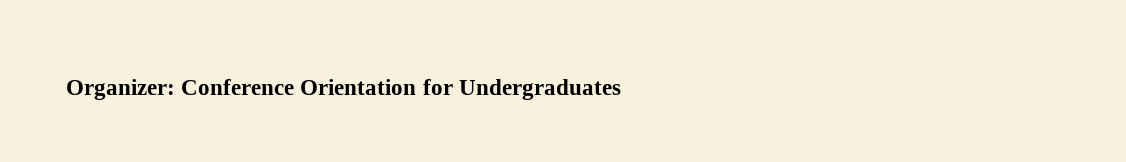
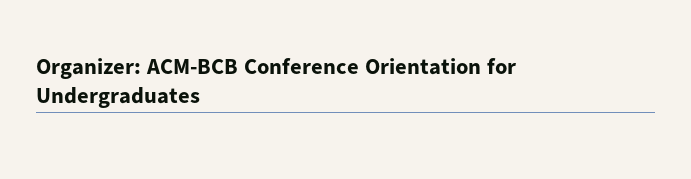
(175, 89) none -> [146,59,239,74] ACM-BCB

